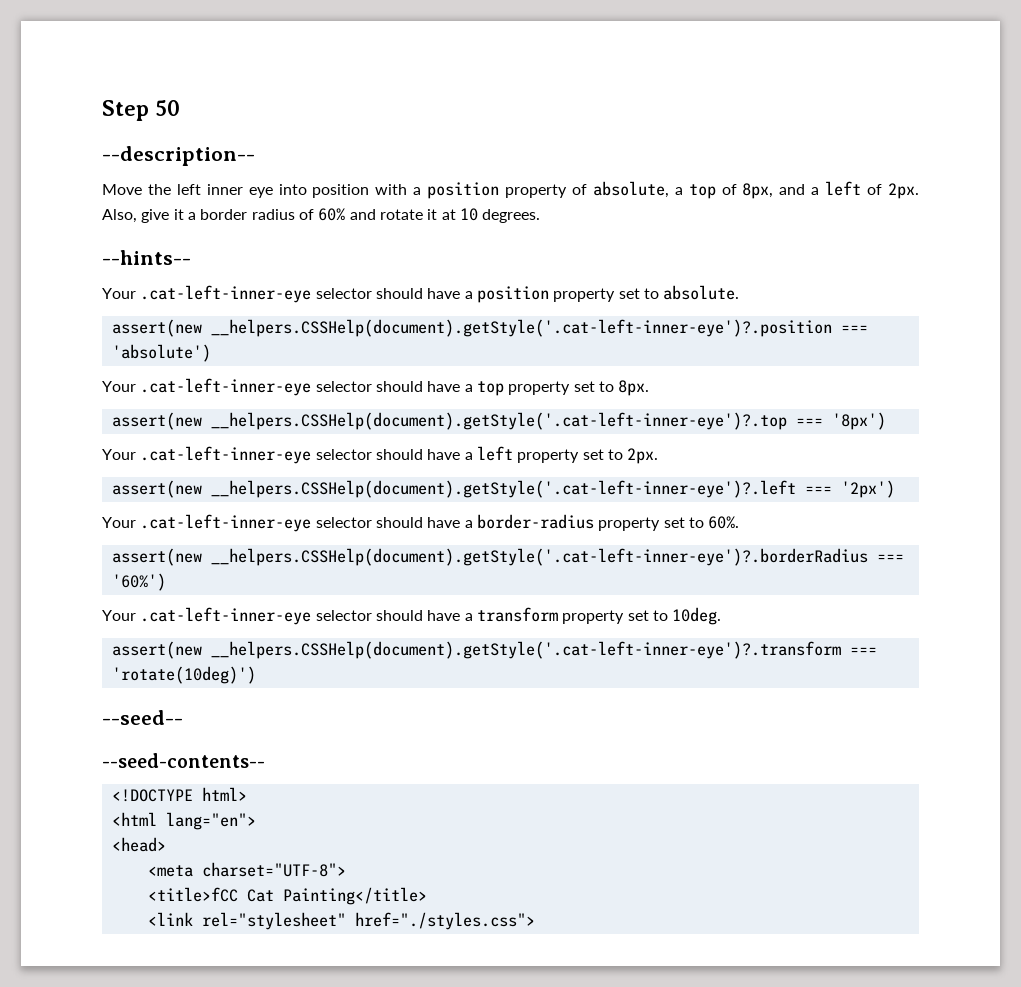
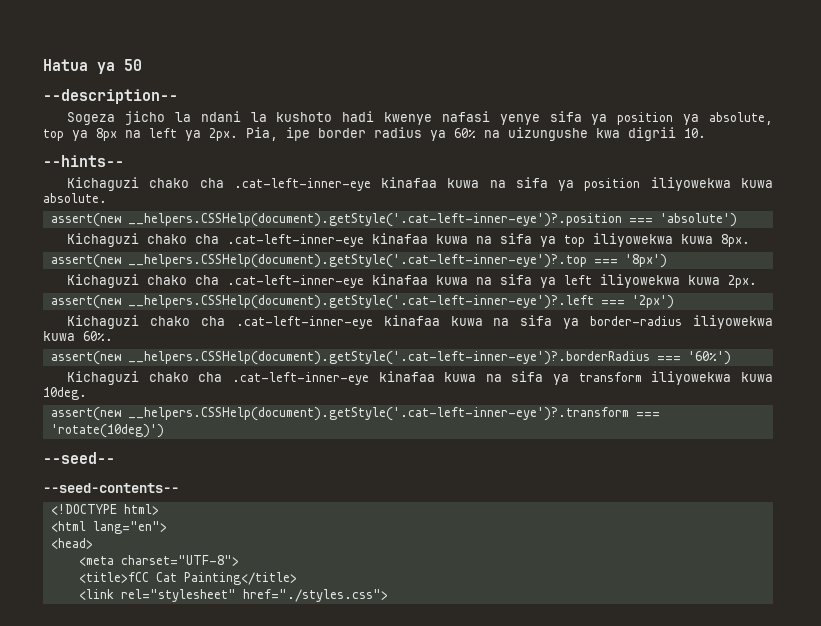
[102,100,149,121] Step -> [43,59,115,74] Hatua ya
[102,181,920,199] [102,208,541,223] [102,250,191,265] [102,285,659,303] Move the left inner eye into position with a position property of absolute, a top of 8px, and a left of 2px. Also, give it a border radius of 60% and rotate it at 10 degrees. // --hints-- // Your .cat-left-inner-eye selector should have a position property set to -> [67,111,773,125] [43,127,706,141] [43,155,124,167] [67,177,774,191] Sogeza jicho la ndani la kushoto hadi kwenye nafasi yenye sifa ya position ya absolute, top ya 8px na left ya 2px. Pia, ipe border radius ya 60% na uizungushe kwa digrii 10. // --hints-- // Kichaguzi chako cha .cat-left-inner-eye kinafaa kuwa na sifa ya position iliyowekwa kuwa
[102,378,614,396] Your .cat-left-inner-eye selector should have a top property set to -> [67,233,714,247] Kichaguzi chako cha .cat-left-inner-eye kinafaa kuwa na sifa ya top iliyowekwa kuwa
[102,446,623,464] Your .cat-left-inner-eye selector should have a left property set to -> [67,274,721,288] Kichaguzi chako cha .cat-left-inner-eye kinafaa kuwa na sifa ya left iliyowekwa kuwa
[102,514,704,532] Your .cat-left-inner-eye selector should have a border-radius property set to -> [67,315,774,329] [43,331,75,341] Kichaguzi chako cha .cat-left-inner-eye kinafaa kuwa na sifa ya border-radius iliyowekwa kuwa
[102,607,668,625] Your .cat-left-inner-eye selector should have a transform property set to -> [67,371,773,385] Kichaguzi chako cha .cat-left-inner-eye kinafaa kuwa na sifa ya transform iliyowekwa kuwa

